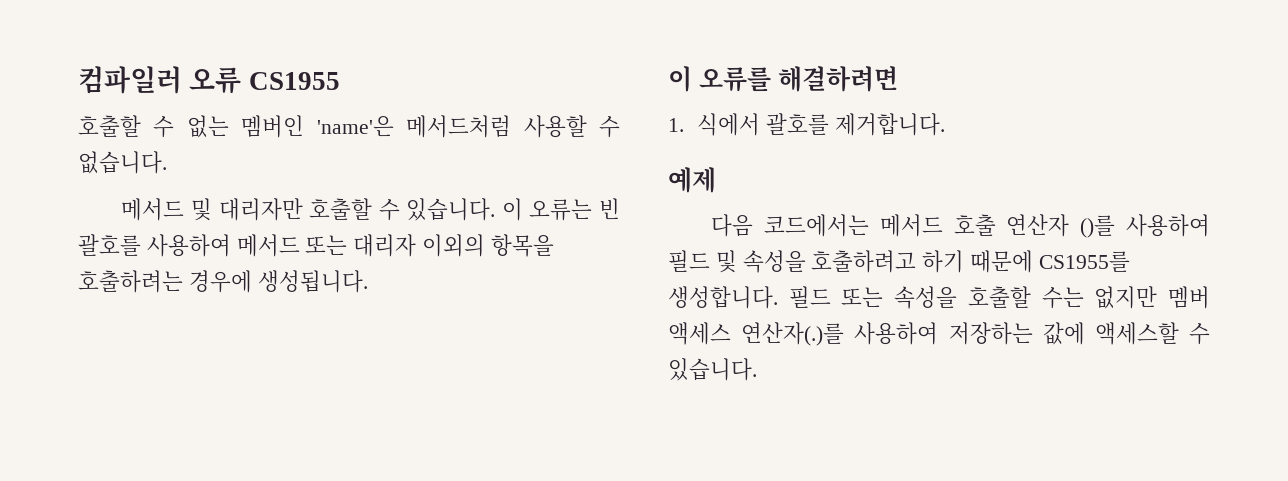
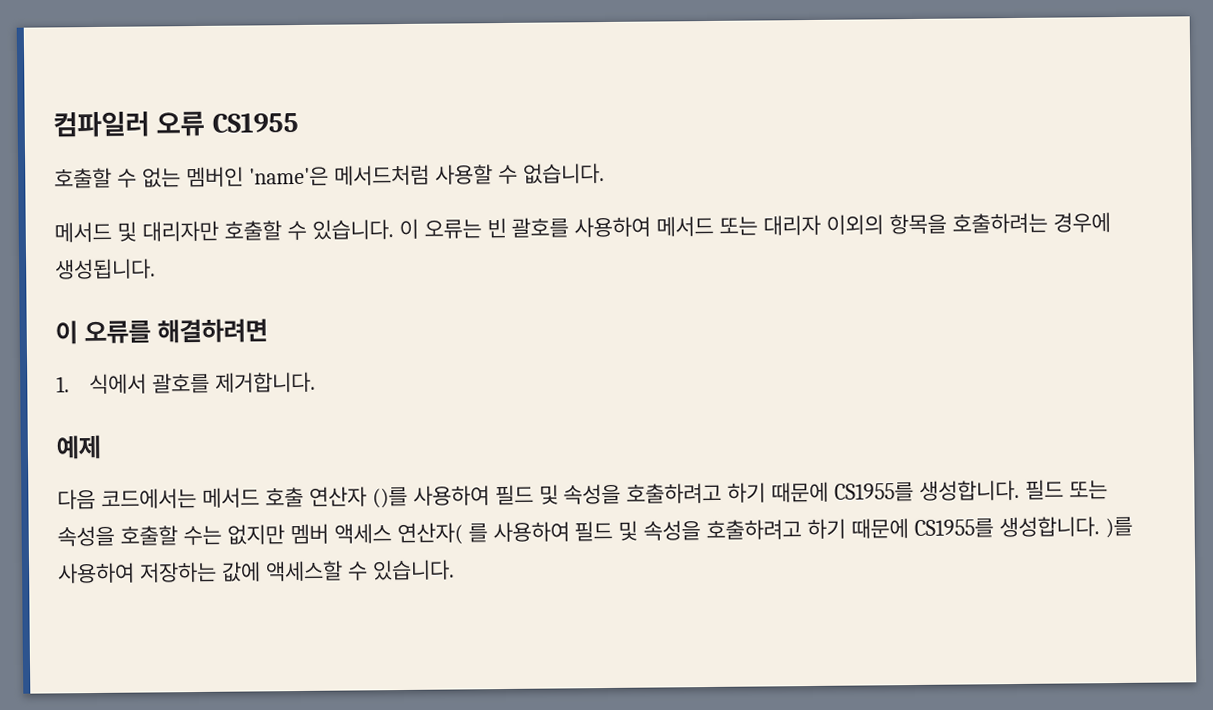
[741,322,845,346] 연산자(.)를 -> [396,516,1133,546] 연산자( 를 사용하여 필드 및 속성을 호출하려고 하기 때문에 CS1955를 생성합니다. )를

